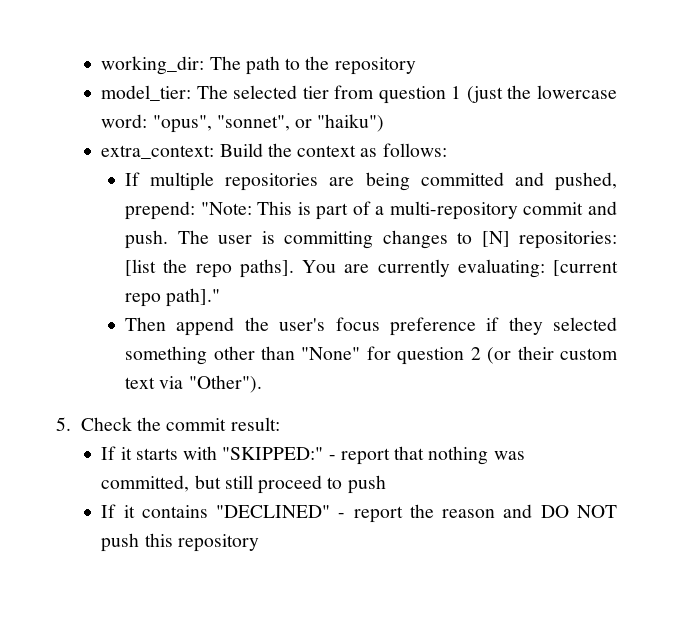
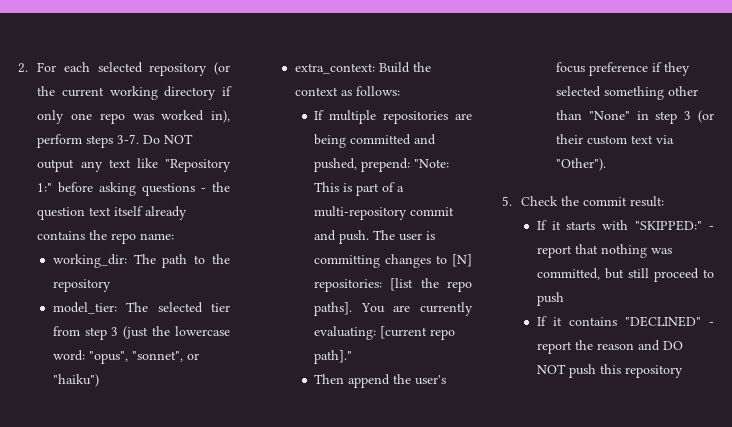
(101, 65) none -> [18,62,230,76] [37,86,232,100] [37,110,231,124] [37,134,194,148] [37,158,231,172] [37,182,230,196] [37,206,188,220] [37,230,175,244] 2. For each selected repository (or the current working directory if only one repo was worked in), perform steps 3-7. Do NOT output any text like "Repository 1:" before asking questions - the question text itself already contains the repo name: //
[378,86,462,104] question 1 -> [84,327,119,340] step 3
[366,346,481,365] for question 2 -> [636,111,692,124] in step 3

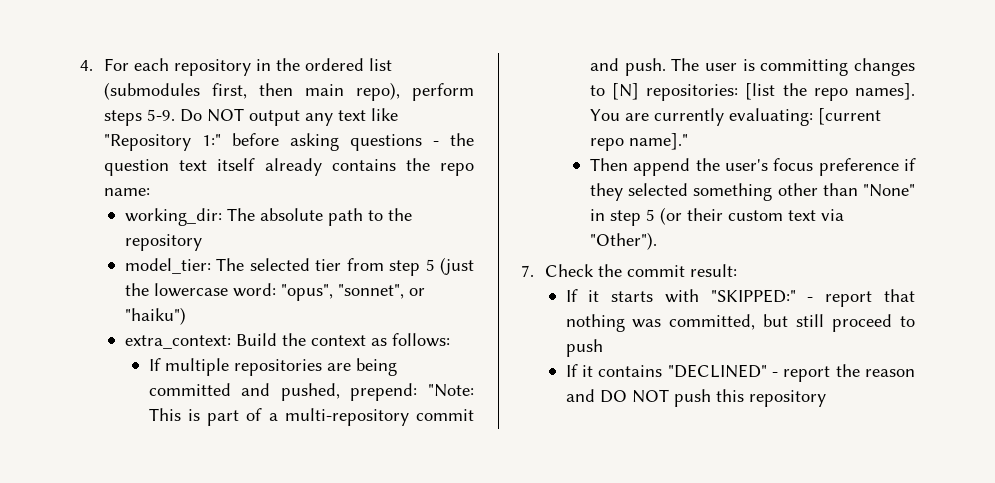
[18,63,28,73] 2. -> [80,60,93,71] 4.
[97,62,230,76] [37,86,232,100] [37,110,231,124] selected repository (or the current working directory if only one repo was worked in), -> [174,58,393,76] [104,82,401,101] repository in the ordered list (submodules first, then main repo),
[117,134,140,144] 3-7. -> [147,109,176,121] 5-9.
(156, 259) none -> [259,208,323,221] absolute
[111,327,119,336] 3 -> [425,259,435,271] 5
[314,302,353,316] paths]. -> [855,83,915,100] names].
[314,350,353,364] path]." -> [628,133,688,150] name]."
[684,111,692,120] 3 -> [645,209,655,221] 5
[502,196,512,206] 5. -> [521,265,534,277] 7.

